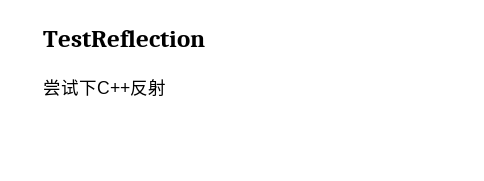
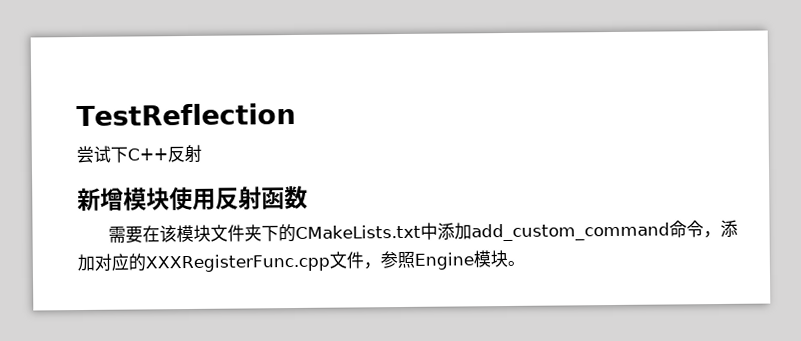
(166, 88) none -> [77,185,308,212] [108,219,739,244] [77,249,525,273] // 新增模块使用反射函数 // 需要在该模块文件夹下的CMakeLists.txt中添加add_custom_command命令，添加对应的XXXRegisterFunc.cpp文件，参照Engine模块。

